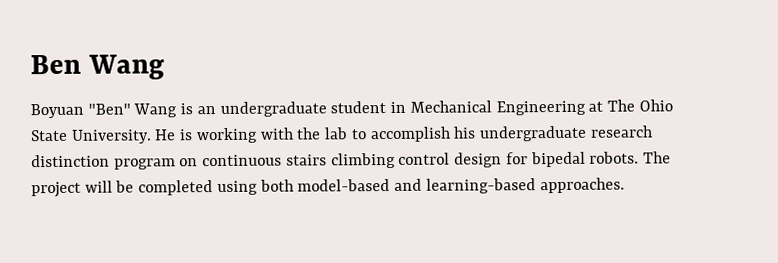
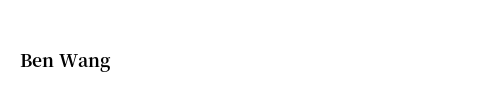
[30,99,673,119] [30,125,653,144] [31,151,671,170] [31,177,625,198] // Boyuan "Ben" Wang is an undergraduate student in Mechanical Engineering at The Ohio State University. He is working with the lab to accomplish his undergraduate research distinction program on continuous stairs climbing control design for bipedal robots. The project will be completed using both model-based and learning-based approaches. -> (111, 63) none

